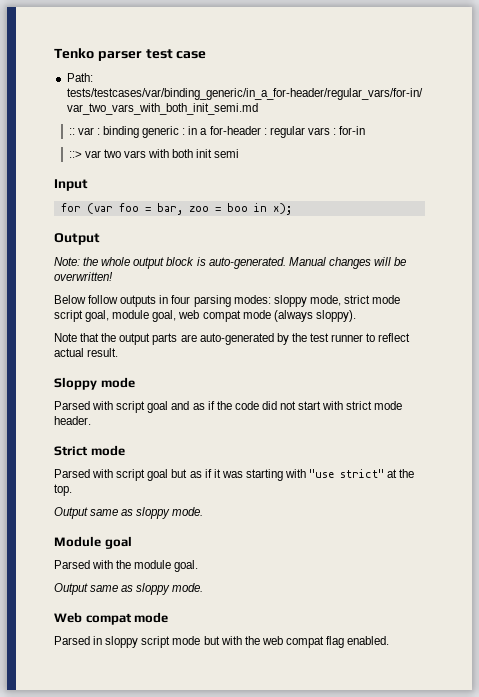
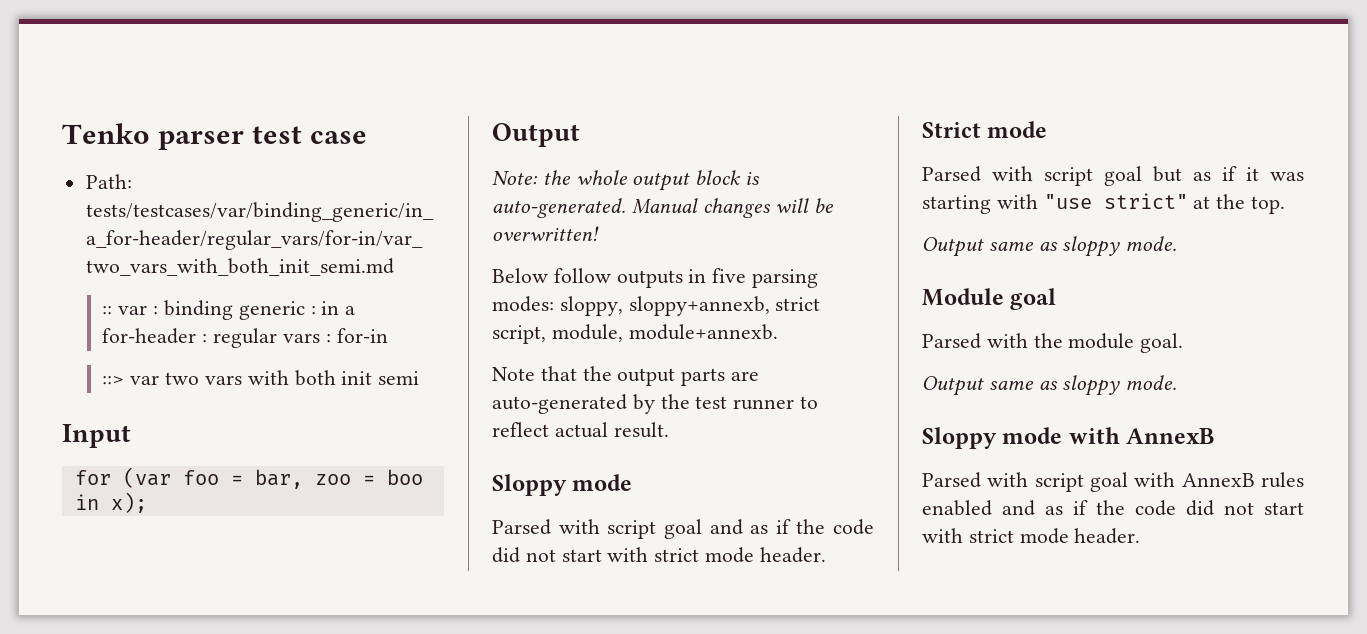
[171,295,191,304] four -> [712,268,747,283] five
[273,295,401,307] [54,310,356,322] sloppy mode, strict mode script goal, module goal, web compat mode (always sloppy). -> [559,296,821,316] [492,324,778,344] sloppy, sloppy+annexb, strict script, module, module+annexb.
[54,612,169,625] [54,636,390,648] Web compat mode // Parsed in sloppy script mode but with the web compat flag enabled. -> [922,427,1216,449] [922,472,1304,492] [922,500,1304,516] [922,528,1141,544] Sloppy mode with AnnexB // Parsed with script goal with AnnexB rules enabled and as if the code did not start with strict mode header.

